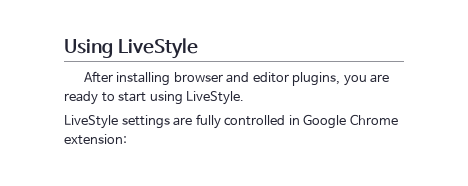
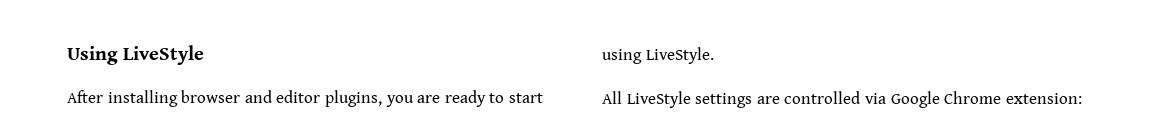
(245, 98) none -> [602,91,622,104] All
[195,114,300,129] fully controlled in -> [784,91,886,104] controlled via

